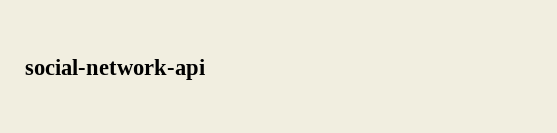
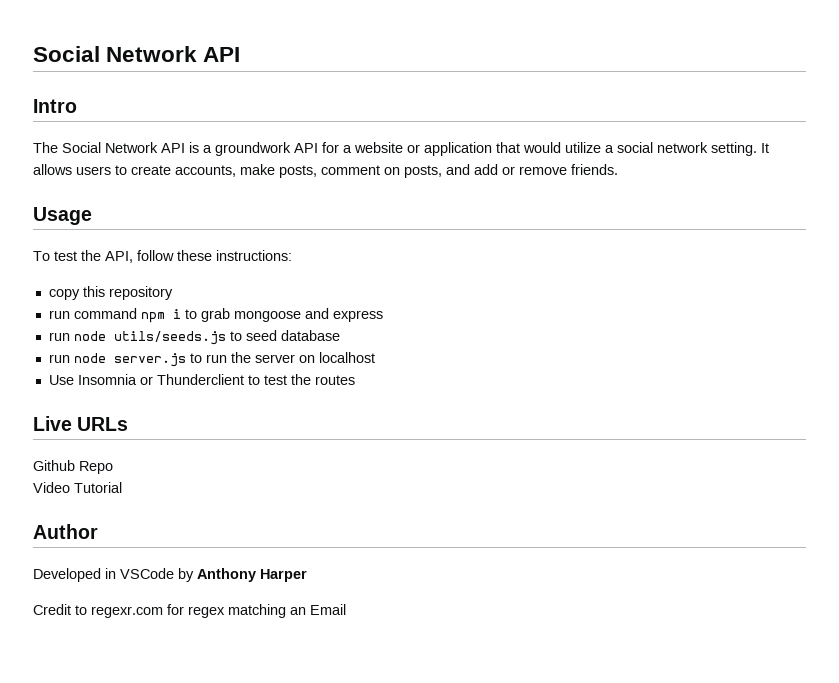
[25,59,205,80] social-network-api -> [33,46,241,62] [33,99,77,113] [33,142,769,156] [33,164,618,178] [33,207,92,225] [33,250,292,263] [48,286,173,300] [48,308,383,323] [48,330,340,345] [48,352,375,367] [48,374,355,385] [33,416,129,431] [33,460,113,474] [33,482,122,493] [33,524,98,539] [33,568,307,582] [33,604,346,618] Social Network API // Intro // The Social Network API is a groundwork API for a website or application that would utilize a social network setting. It allows users to create accounts, make posts, comment on posts, and add or remove friends. // Usage // To test the API, follow these instructions: // copy this repository // run command npm i to grab mongoose and express // run node utils/seeds.js to seed database // run node server.js to run the server on localhost // Use Insomnia or Thunderclient to test the routes // Live URLs // Github Repo // Video Tutorial // Author // Developed in VSCode by Anthony Harper // Credit to regexr.com for regex matching an Email

